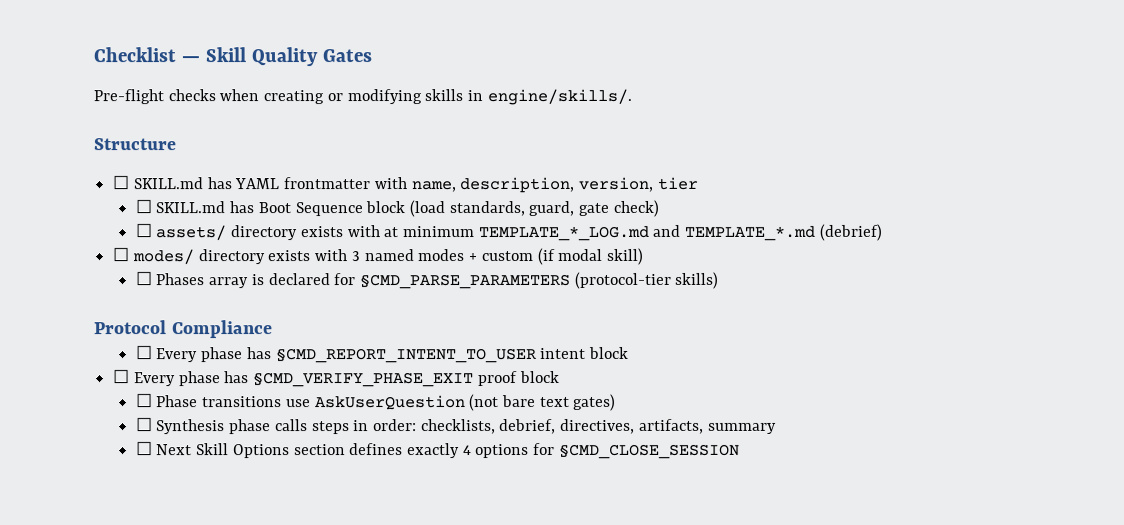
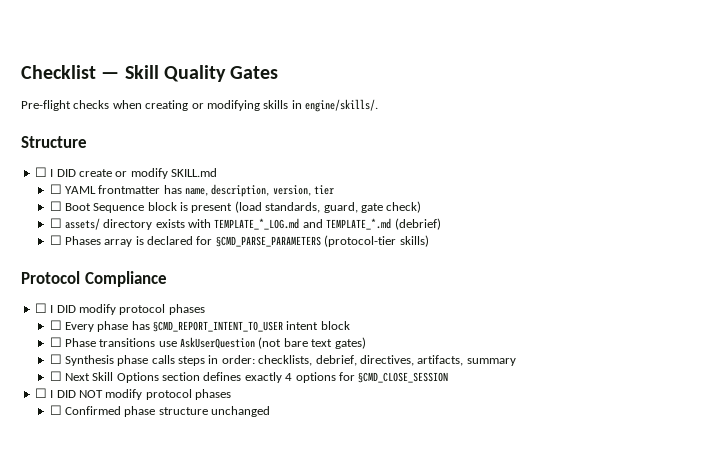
[132,177,232,190] SKILL.md has -> [50,168,217,179] [49,184,62,194] I DID create or modify SKILL.md // ☐
[373,177,407,190] with -> [163,185,182,194] has
[155,201,255,214] SKILL.md has -> (62, 206) none
(406, 207) none -> [180,202,233,213] is present
[383,226,474,238] at minimum -> (212, 223) none
[112,247,644,266] // ☐ modes/ directory exists with 3 named modes + custom (if modal skill) -> (441, 224) none
(273, 329) none -> [34,303,205,315] // ☐ I DID modify protocol phases
[113,369,560,388] // ☐ Every phase has §CMD_VERIFY_PHASE_EXIT proof block -> (350, 325) none
(740, 451) none -> [34,388,231,400] [49,405,271,417] // ☐ I DID NOT modify protocol phases // ☐ Confirmed phase structure unchanged

